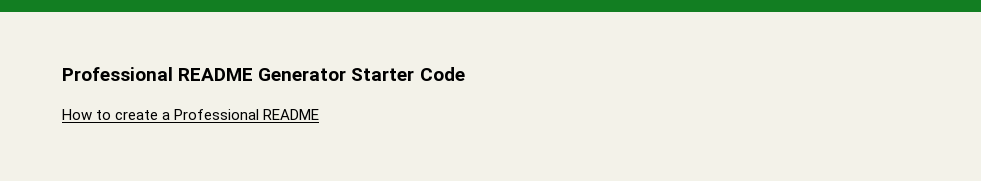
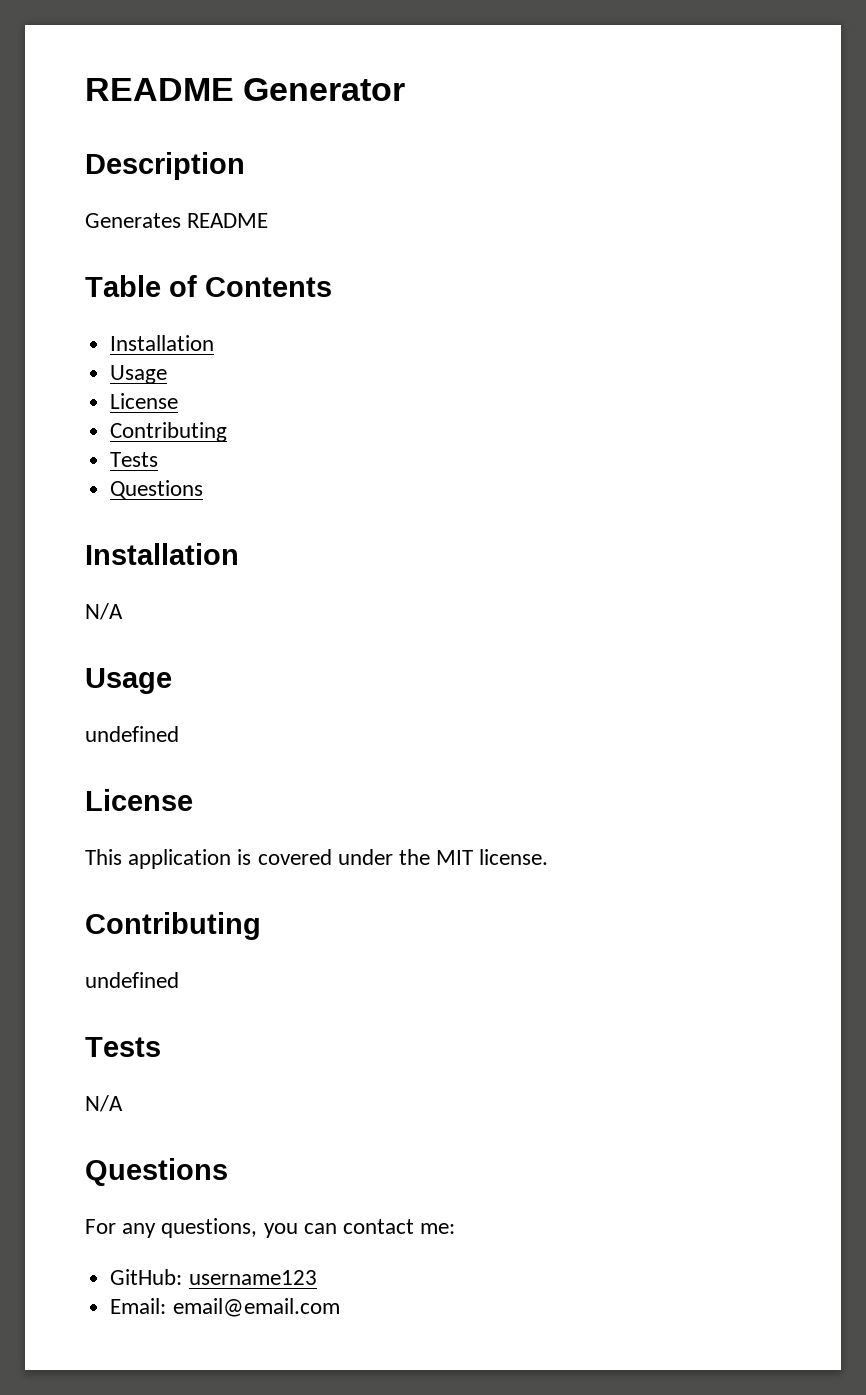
[62,67,173,81] Professional -> (85, 89) none
[351,67,465,81] [62,109,320,120] Starter Code // How to create a Professional README -> [85,152,245,180] [85,213,269,228] [85,275,332,297] [110,335,215,351] [110,365,168,384] [110,393,179,409] [110,422,228,442] [110,452,159,467] [110,480,204,499] [85,543,239,565] [85,603,123,620] [85,668,172,694] [85,726,179,742] [85,789,193,811] [85,849,549,869] [85,912,261,940] [85,972,179,988] [85,1037,161,1057] [85,1095,123,1112] [85,1158,228,1186] [85,1218,456,1238] [110,1269,317,1285] [110,1298,340,1317] // Description // Generates README // Table of Contents // Installation // Usage // License // Contributing // Tests // Questions // Installation // N/A // Usage // undefined // License // This application is covered under the MIT license. // Contributing // undefined // Tests // N/A // Questions // For any questions, you can contact me: // GitHub: username123 // Email: email@email.com

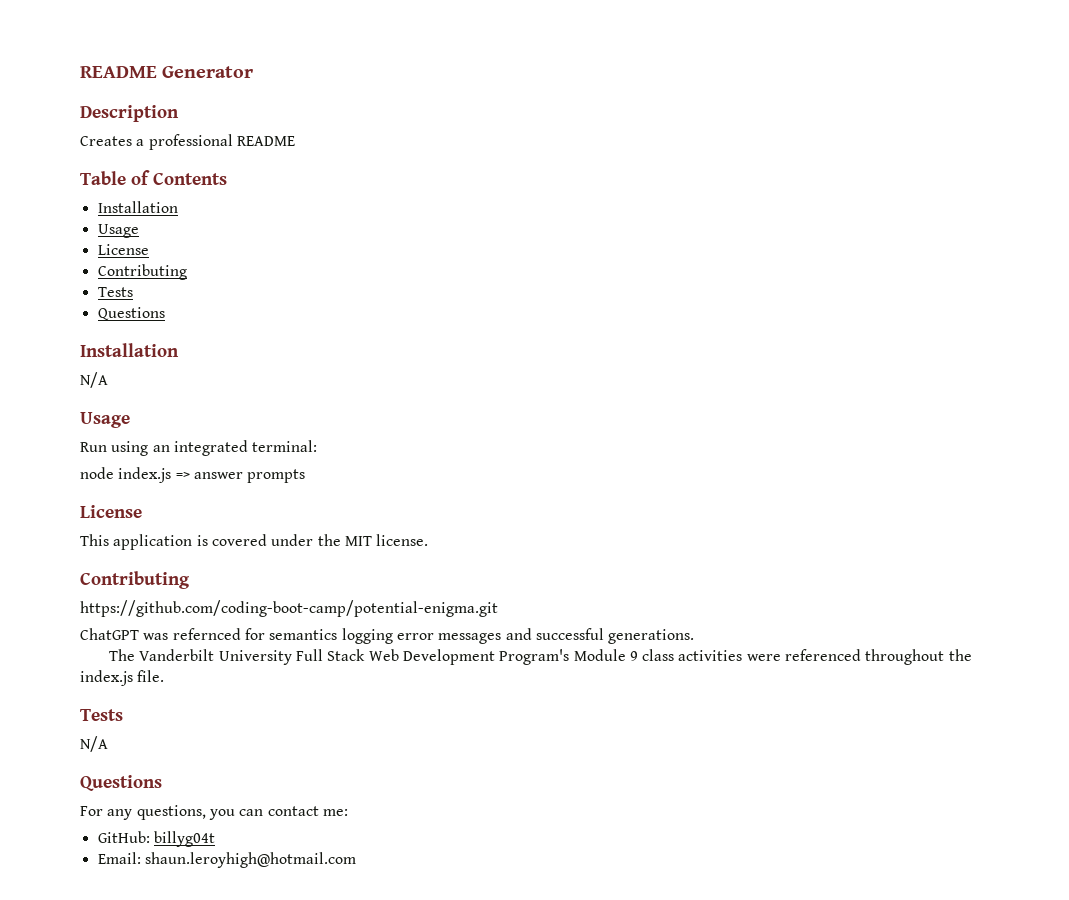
[85,213,181,228] Generates -> [80,134,233,150] Creates a professional
[85,726,179,742] undefined -> [80,440,318,456] [80,467,306,483] Run using an integrated terminal: // node index.js => answer prompts
[85,972,179,988] undefined -> [80,600,498,617] [80,628,695,644] [108,649,972,665] [80,670,165,686] https://github.com/coding-boot-camp/potential-enigma.git // ChatGPT was refernced for semantics logging error messages and successful generations. // The Vanderbilt University Full Stack Web Development Program's Module 9 class activities were referenced throughout the index.js file.
[188,1270,317,1285] username123 -> [153,831,215,847] billyg04t
[172,1298,340,1317] email@email.com -> [144,852,356,868] shaun.leroyhigh@hotmail.com

